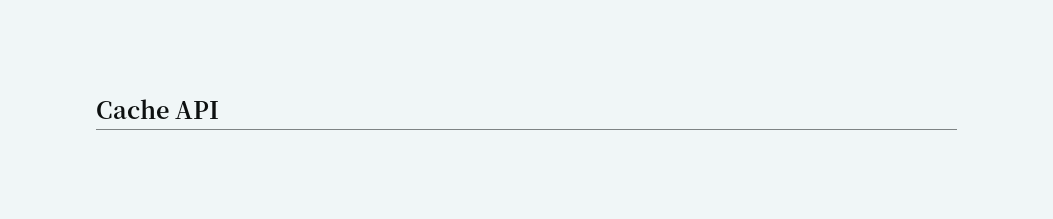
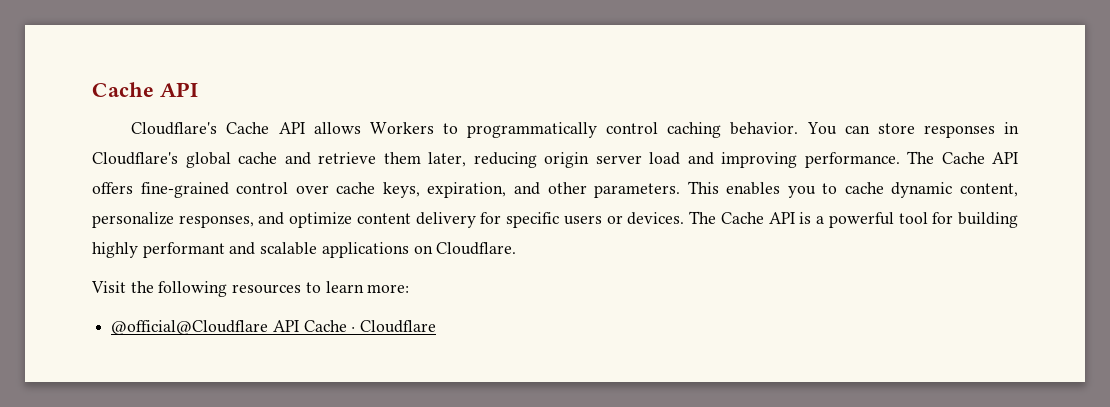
[96,99,220,119] Cache API -> [92,82,198,97] [131,122,1020,138] [92,151,1018,168] [92,181,1018,198] [92,211,1018,228] [92,242,517,258] [91,281,410,297] [111,320,437,335] Cache API // Cloudflare's Cache API allows Workers to programmatically control caching behavior. You can store responses in Cloudflare's global cache and retrieve them later, reducing origin server load and improving performance. The Cache API offers fine-grained control over cache keys, expiration, and other parameters. This enables you to cache dynamic content, personalize responses, and optimize content delivery for specific users or devices. The Cache API is a powerful tool for building highly performant and scalable applications on Cloudflare. // Visit the following resources to learn more: // @official@Cloudflare API Cache · Cloudflare

